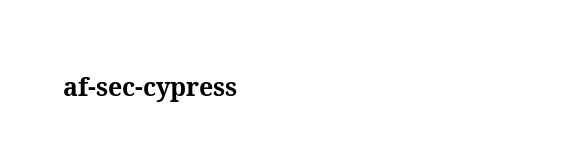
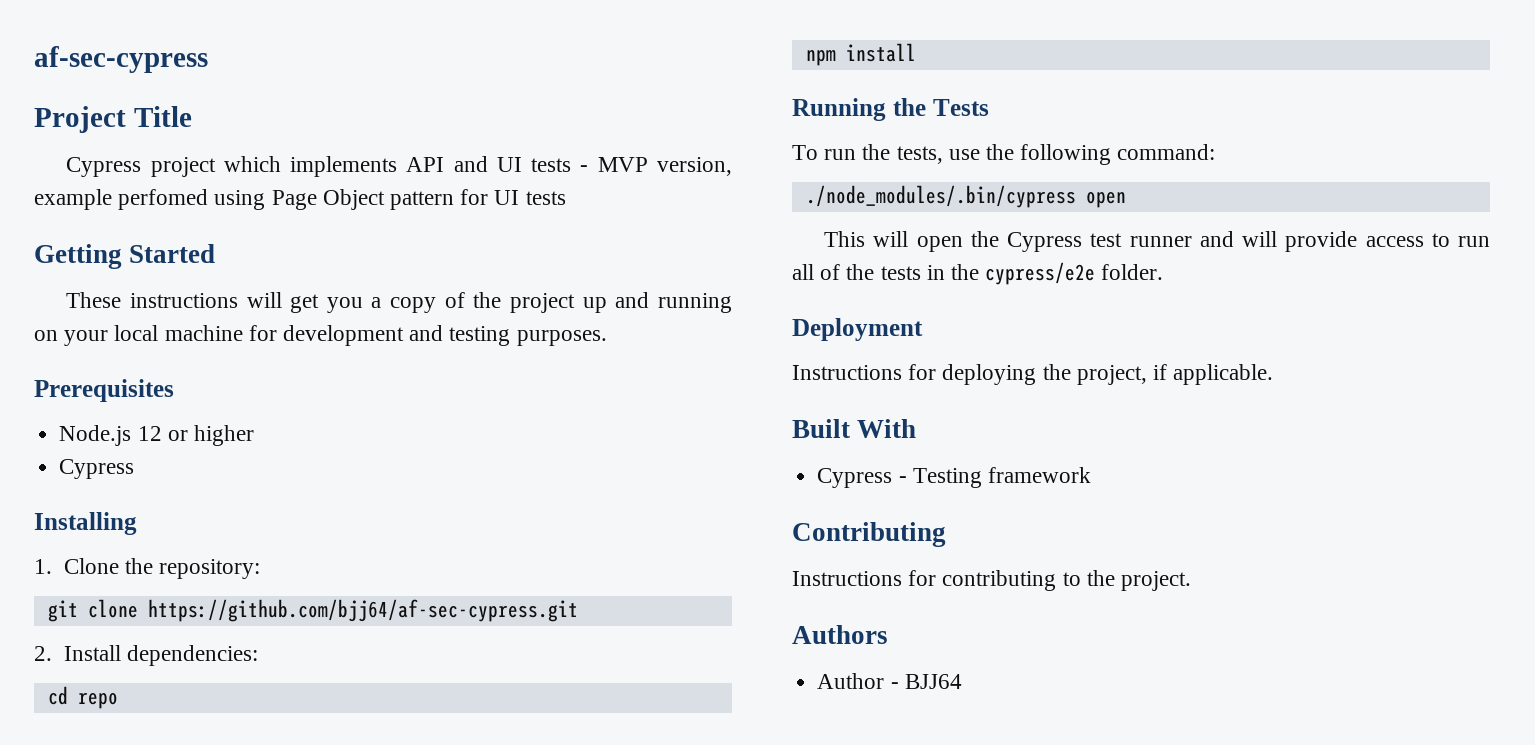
(237, 89) none -> [34,106,192,133] [66,156,732,177] [34,189,566,210] [34,244,216,269] [66,292,732,313] [34,325,607,346] [34,379,174,402] [59,425,254,446] [59,459,135,479] [34,512,137,535] [34,558,260,579] [47,599,578,622] [34,645,258,666] [47,686,118,709] [805,43,916,66] [792,98,989,121] [792,144,1216,165] [805,185,1126,208] [824,231,1490,252] [792,262,1164,285] [792,318,923,341] [792,364,1274,385] [792,419,917,438] [817,467,1091,488] [792,522,946,547] [792,570,1192,591] [792,625,888,644] [817,673,962,689] // Project Title // Cypress project which implements API and UI tests - MVP version, example perfomed using Page Object pattern for UI tests // Getting Started // These instructions will get you a copy of the project up and running on your local machine for development and testing purposes. // Prerequisites // Node.js 12 or higher // Cypress // Installing // 1. Clone the repository: // git clone https://github.com/bjj64/af-sec-cypress.git // 2. Install dependencies: // cd repo // npm install // Running the Tests // To run the tests, use the following command: // ./node_modules/.bin/cypress open // This will open the Cypress test runner and will provide access to run all of the tests in the cypress/e2e folder. // Deployment // Instructions for deploying the project, if applicable. // Built With // Cypress - Testing framework // Contributing // Instructions for contributing to the project. // Authors // Author - BJJ64

